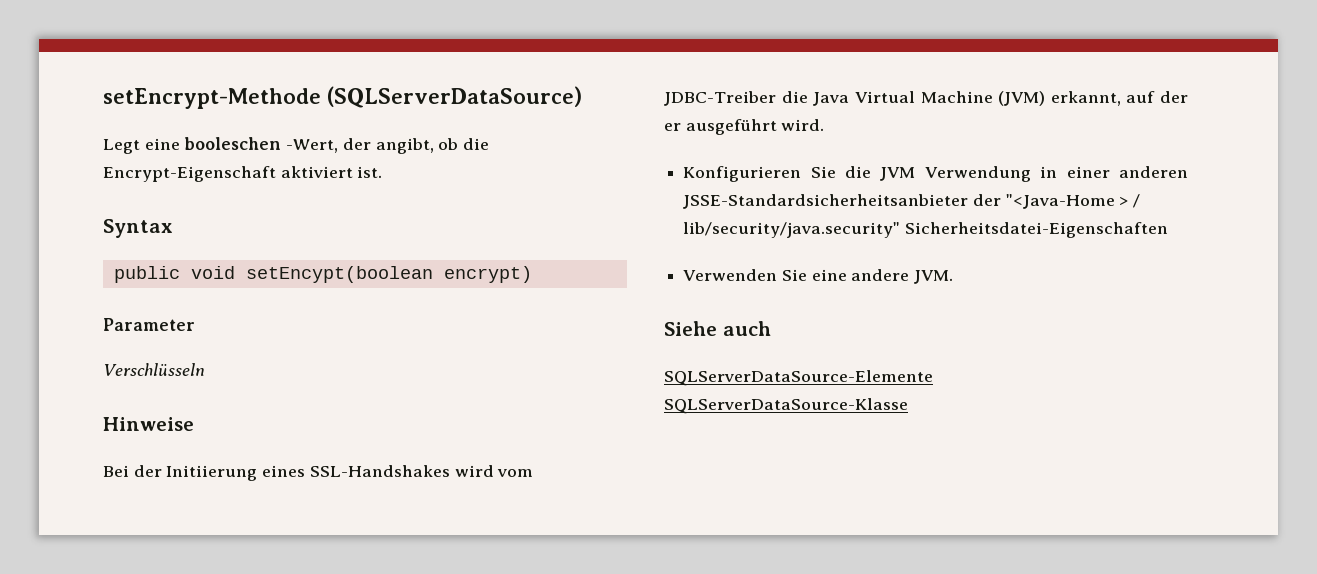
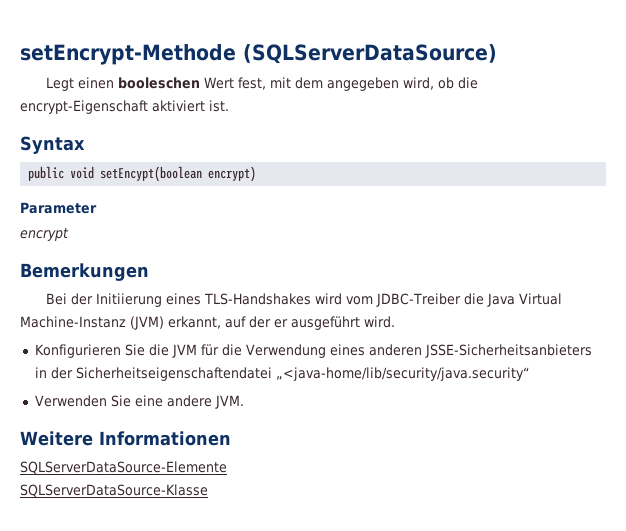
[144,137,434,154] eine booleschen -Wert, der angibt, -> [77,77,434,91] einen booleschen Wert fest, mit dem angegeben wird,
[103,166,276,182] Encrypt-Eigenschaft -> [20,100,148,114] encrypt-Eigenschaft
[103,363,205,376] [103,417,194,431] Verschlüsseln // Hinweise -> [20,228,69,241] [20,263,149,281] encrypt // Bemerkungen
[309,465,450,477] SSL-Handshakes -> [203,293,311,305] TLS-Handshakes
[920,91,993,103] Machine -> [20,316,126,328] Machine-Instanz
[924,166,1188,182] [683,194,1141,209] [683,222,1168,238] Verwendung in einer anderen JSSE-Standardsicherheitsanbieter der "<Java-Home > / lib/security/java.security" Sicherheitsdatei-Eigenschaften -> [200,344,592,358] [34,367,530,381] für die Verwendung eines anderen JSSE-Sicherheitsanbieters in der Sicherheitseigenschaftendatei „<java-home/lib/security/java.security“
[664,321,771,336] Siehe auch -> [20,431,231,446] Weitere Informationen

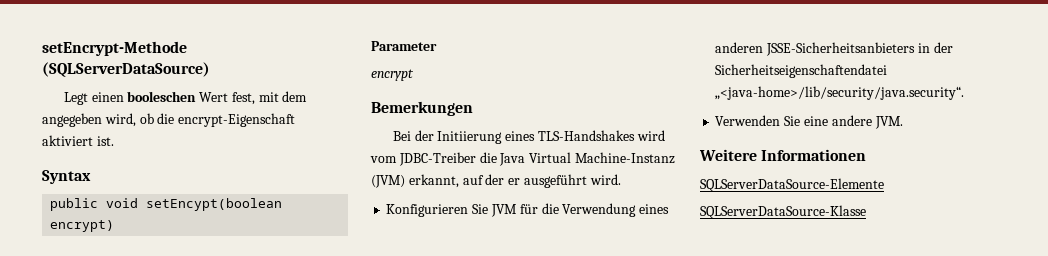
[148,344,169,356] die -> (489, 209) none
[275,367,530,381] „<java-home/lib/security/java.security“ -> [715,86,965,100] „<java-home>/lib/security/java.security“.

